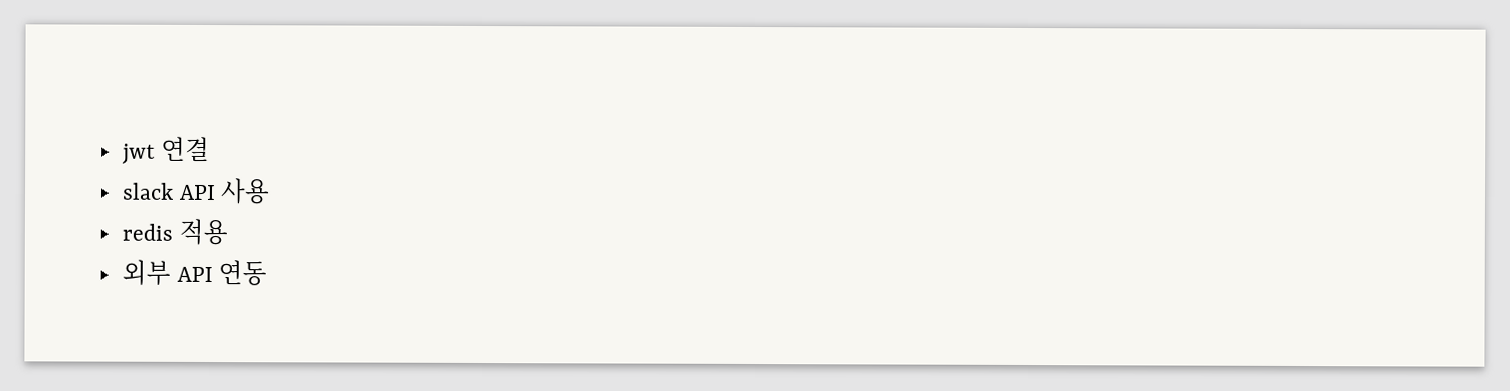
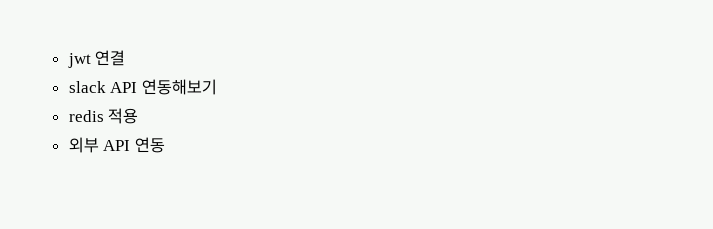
[220,178,271,205] 사용 -> [141,79,217,95] 연동해보기

